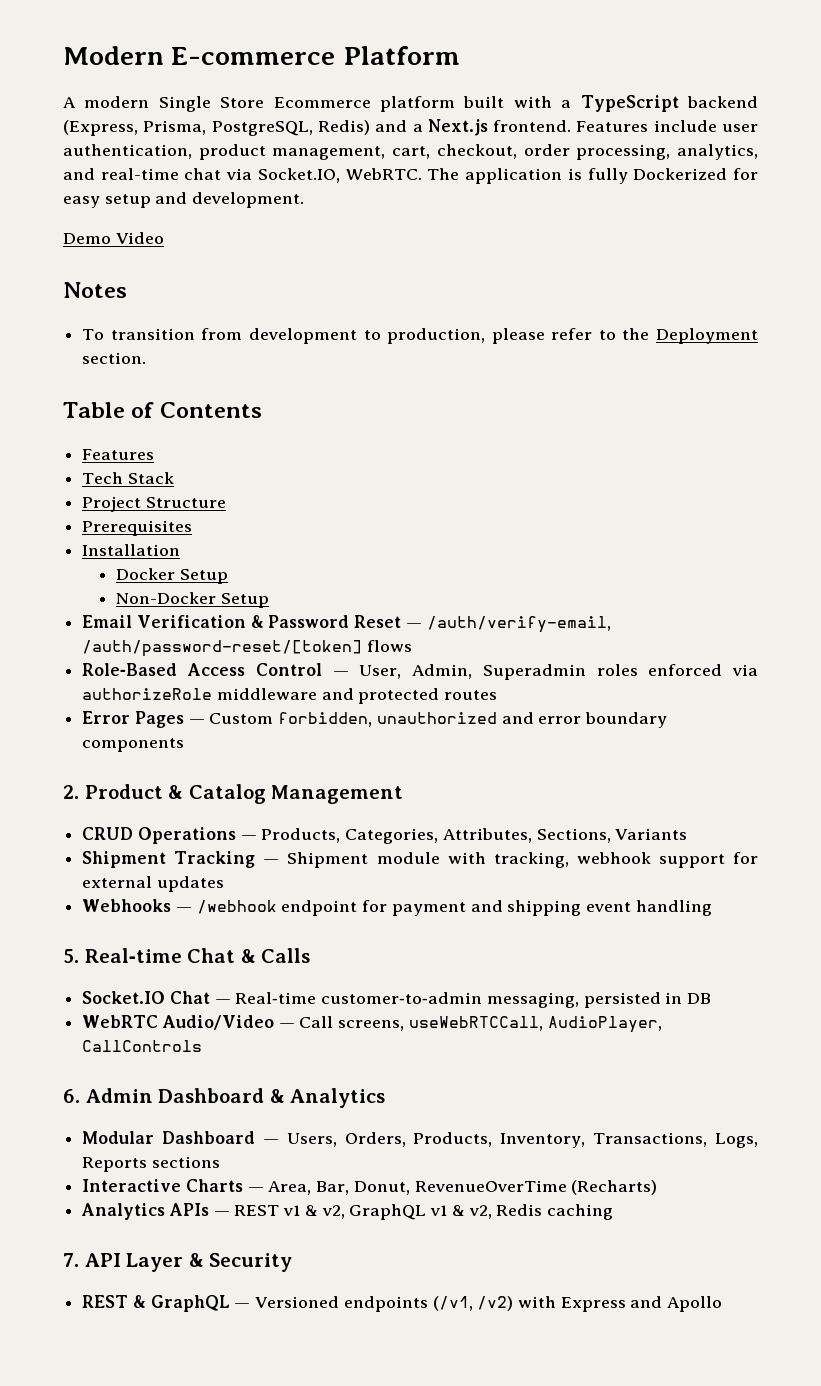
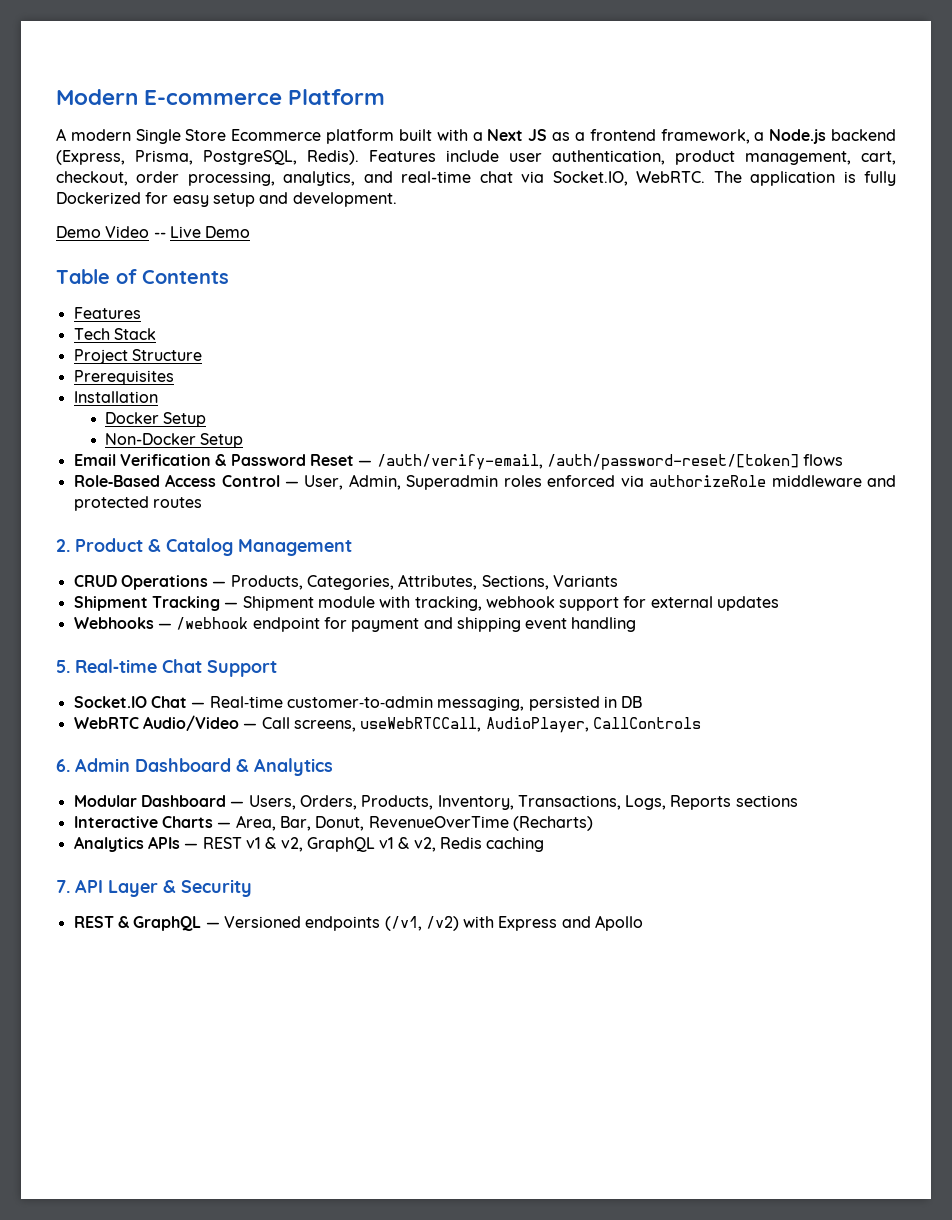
[580,95,758,112] [63,119,572,136] TypeScript backend (Express, Prisma, PostgreSQL, Redis) and a Next.js frontend. -> [487,129,897,144] [56,150,359,165] Next JS as a frontend framework, a Node.js backend (Express, Prisma, PostgreSQL, Redis).
[63,282,127,298] [82,328,759,344] [82,352,147,364] // Notes // To transition from development to production, please refer to the Deployment section. -> [153,226,251,238] -- Live Demo
[82,711,668,728] [82,738,185,752] // Error Pages — Custom forbidden, unauthorized and error boundary components -> (202, 502) none
[240,948,311,963] & Calls -> [207,660,277,677] Support

